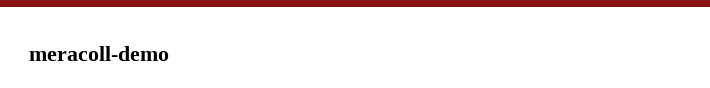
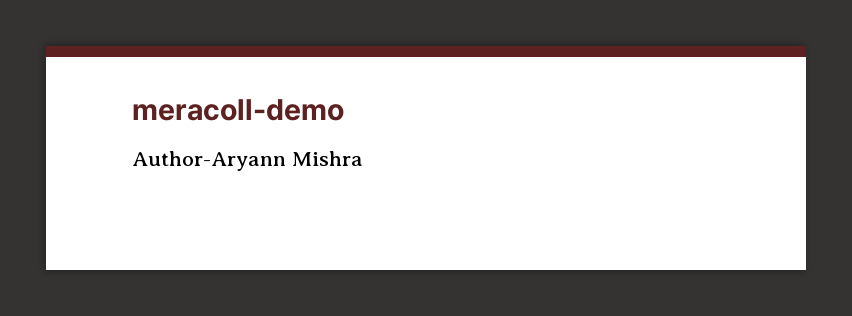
(169, 53) none -> [132,151,363,171] // Author-Aryann Mishra

